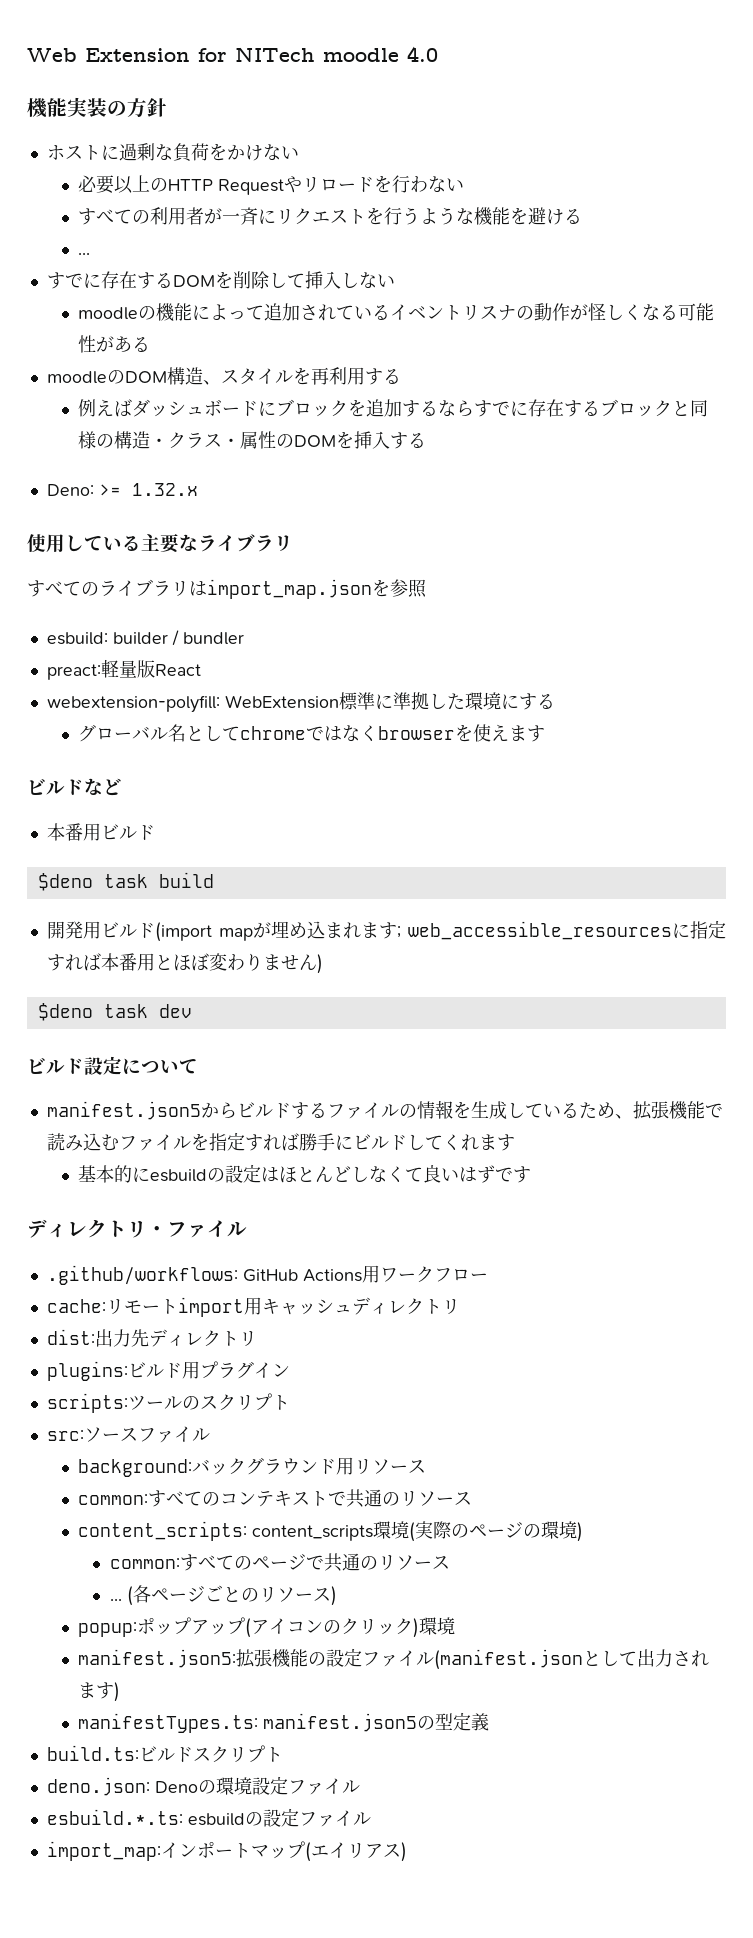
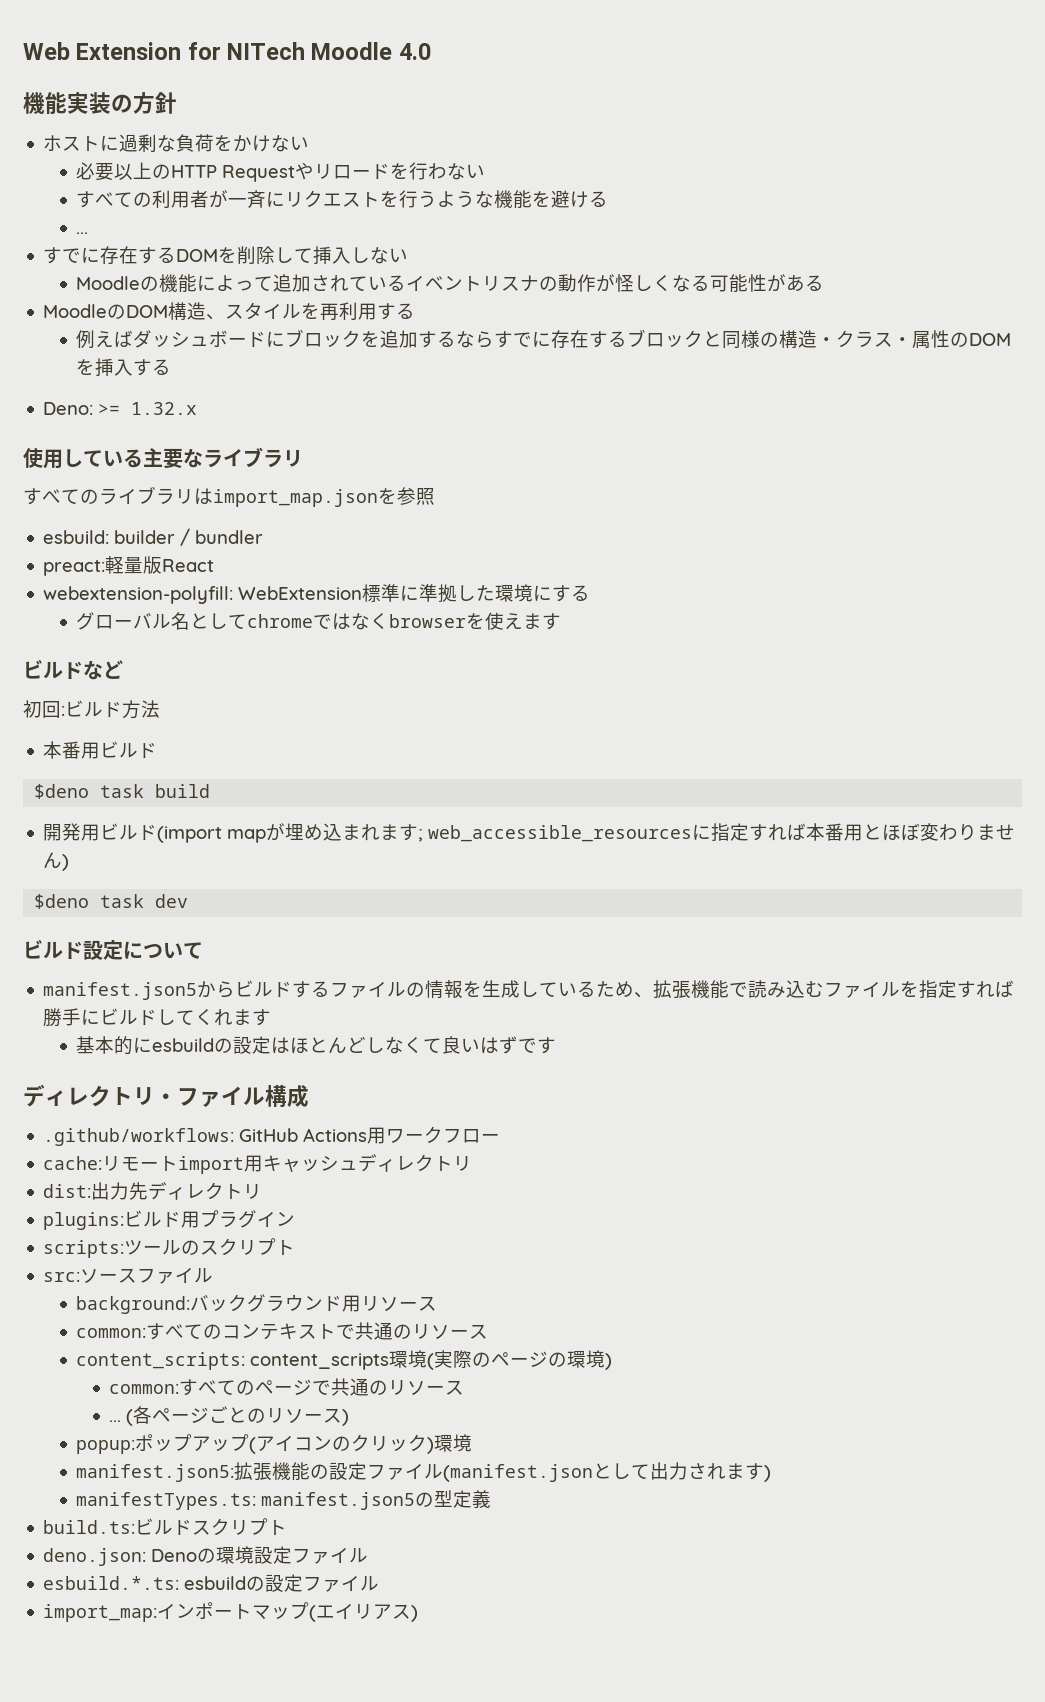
[323,48,399,62] moodle -> [311,42,393,60] Moodle
[78,307,139,320] moodle -> [76,276,141,290] Moodle
[46,371,107,384] moodle -> [43,304,108,318] Moodle
(122, 787) none -> [23,700,160,719] // 初回:ビルド方法
(247, 1229) none -> [265,1085,309,1108] 構成

